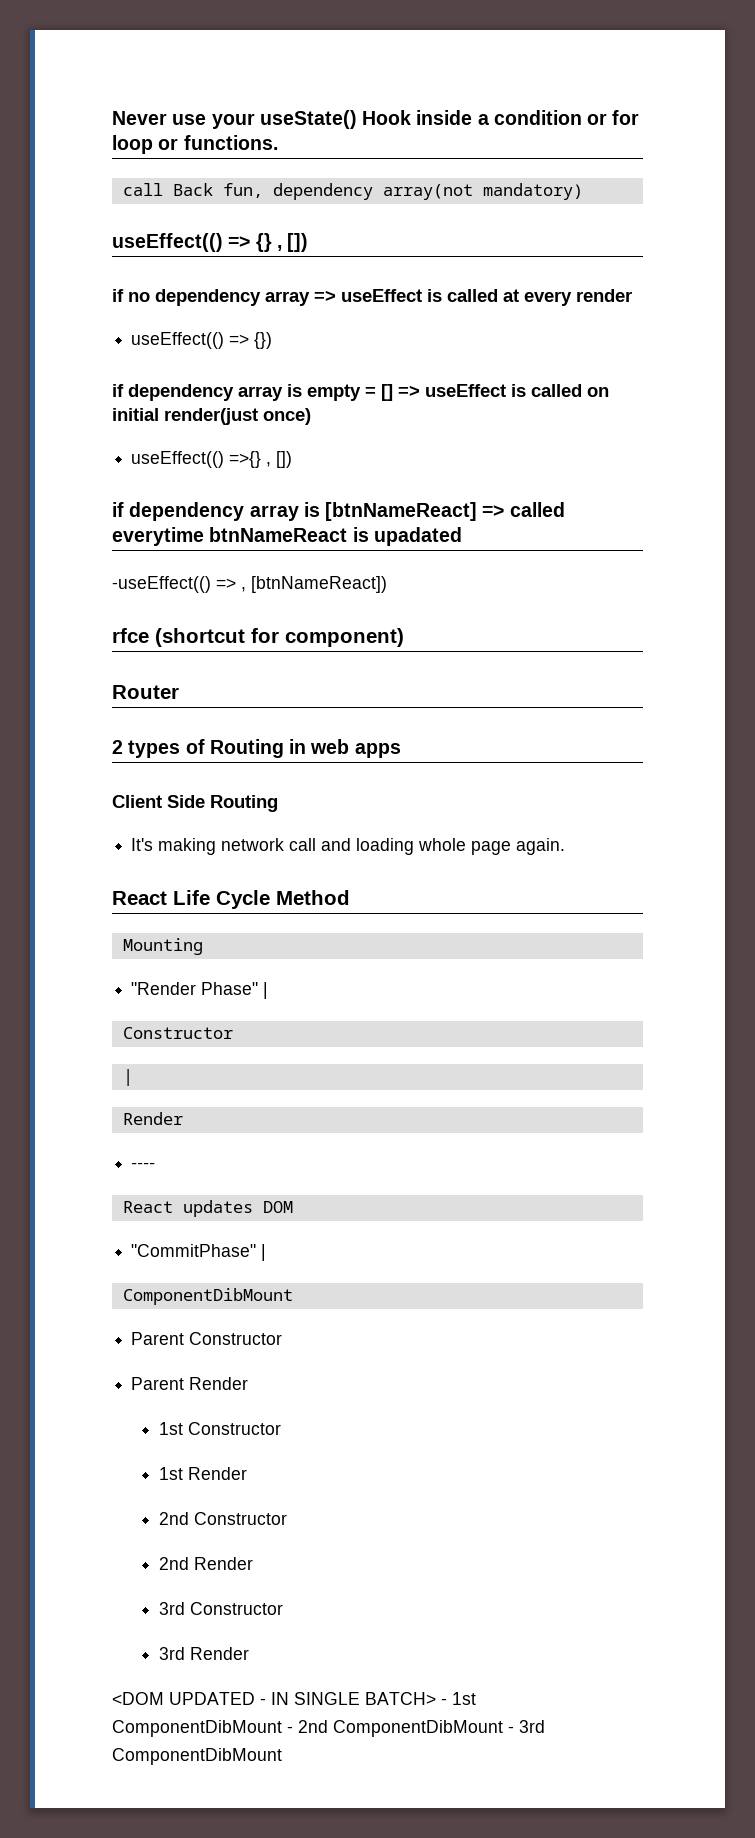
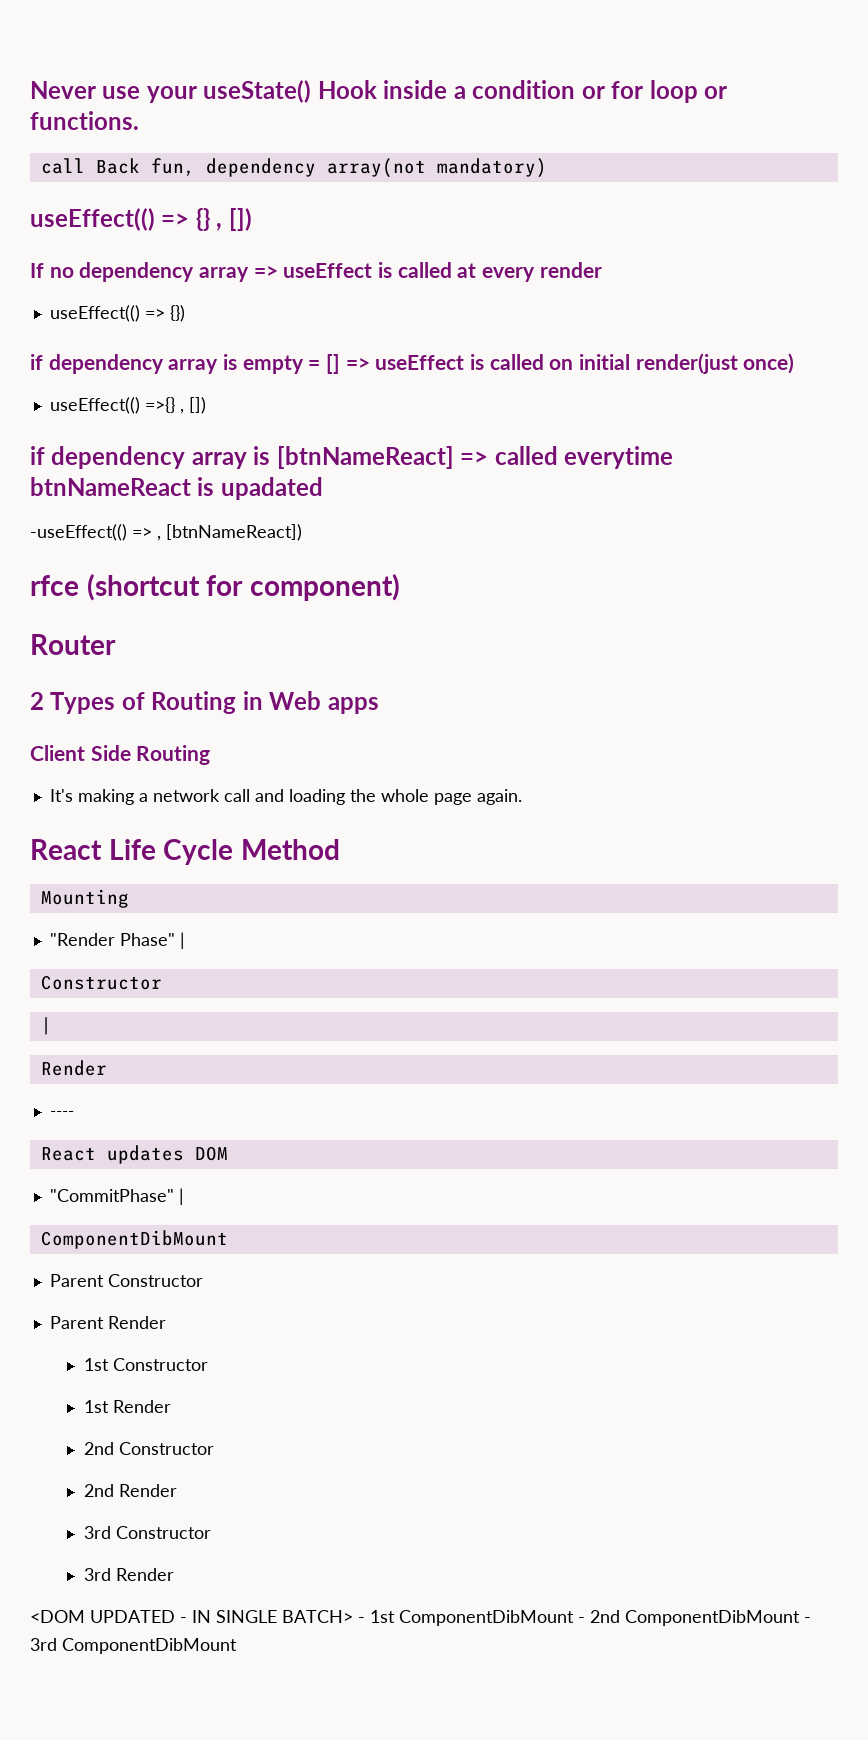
[112,289,124,302] if -> [30,263,44,278] If
[128,740,181,758] types -> [50,692,116,714] Types
[310,739,350,754] web -> [269,691,322,710] Web
(217, 846) none -> [138,793,148,802] a
(415, 846) none -> [349,789,376,802] the

